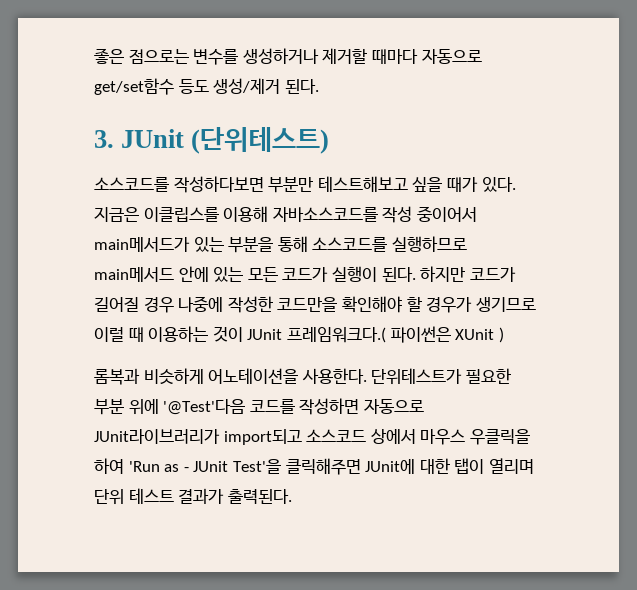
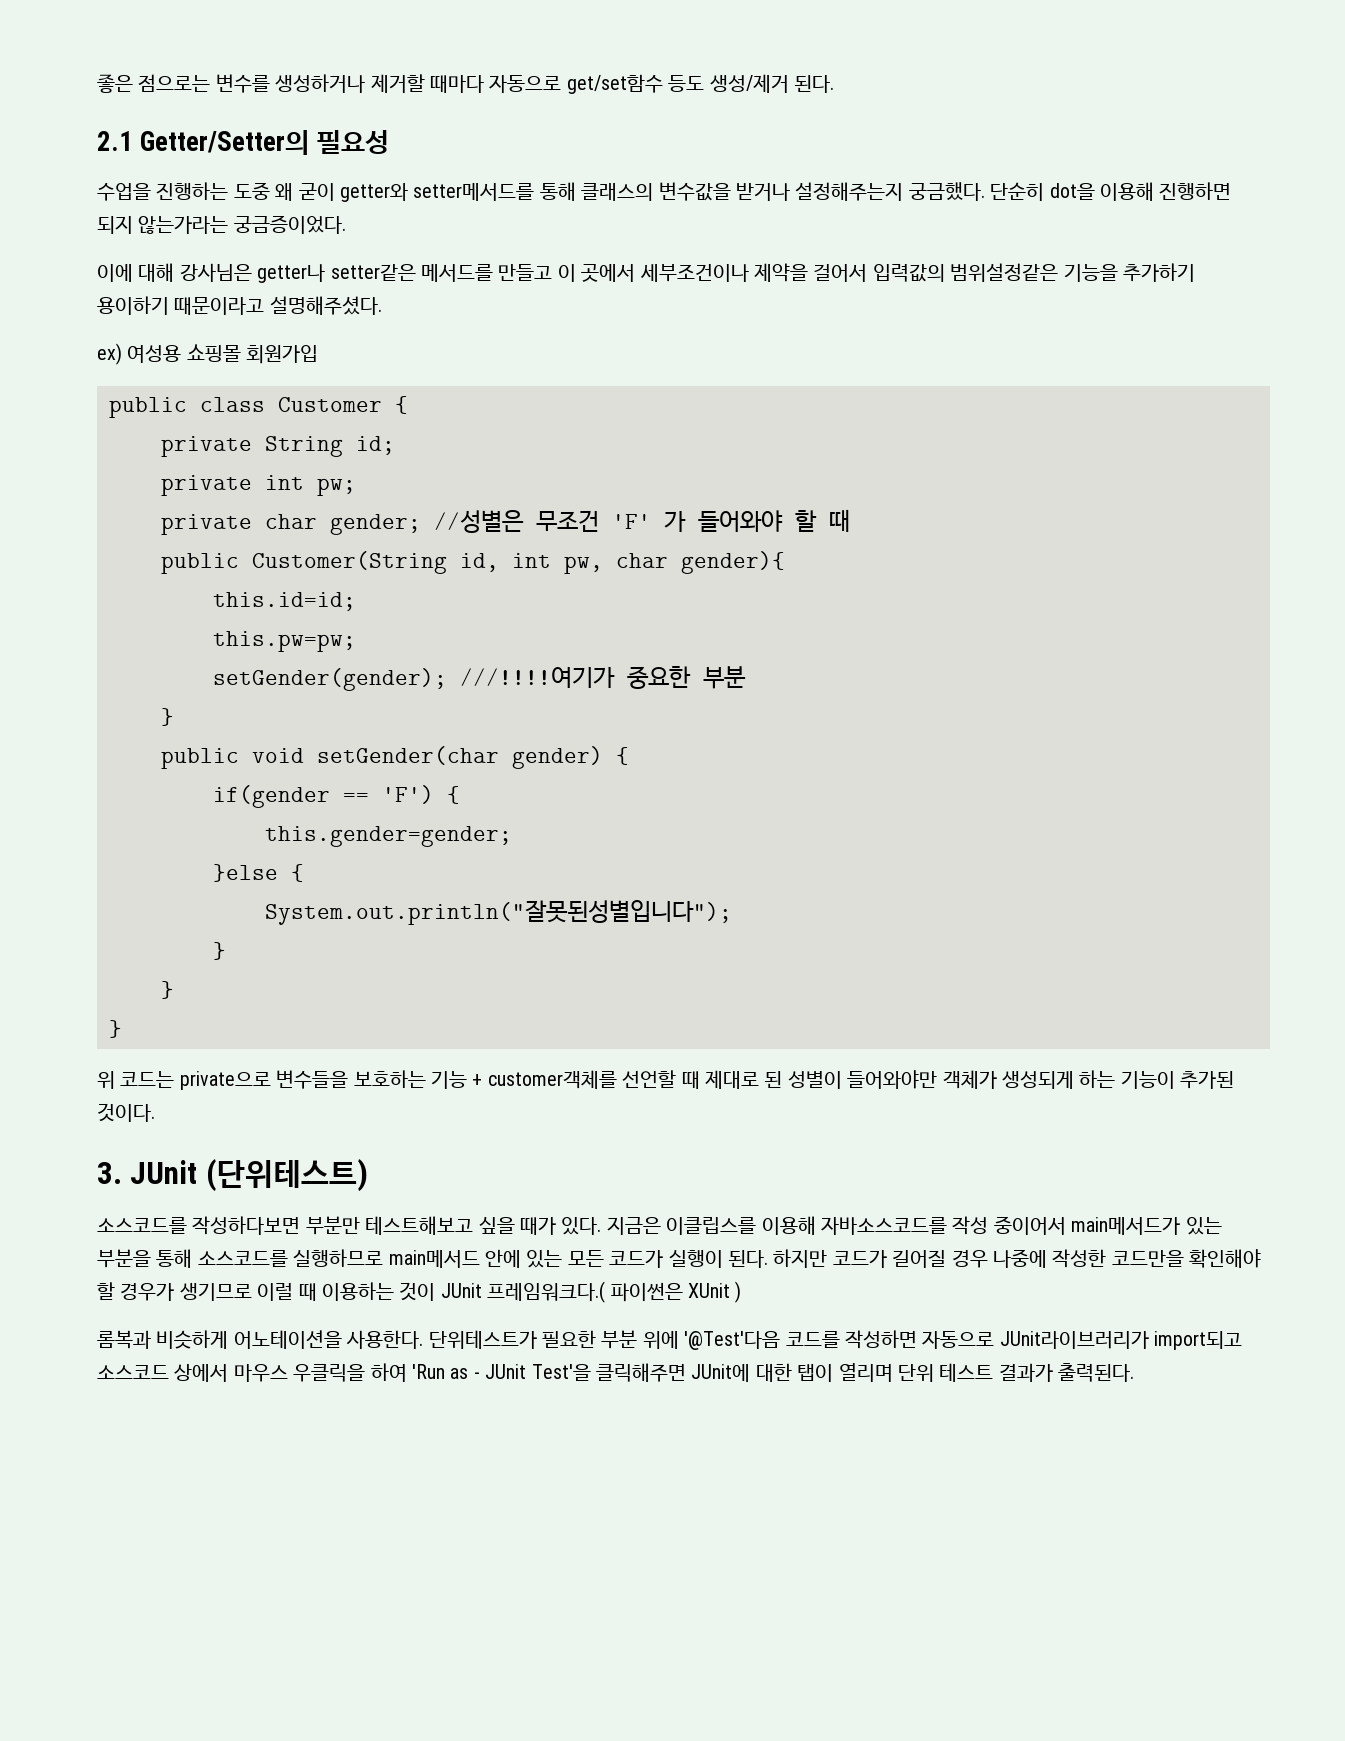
(319, 86) none -> [97,130,389,155] [97,182,1232,202] [97,215,346,234] [97,263,1195,283] [97,296,382,315] [97,343,319,365] [109,396,408,418] [161,436,395,457] [161,475,356,496] [161,509,850,535] [161,551,785,574] [213,592,356,611] [213,631,356,652] [213,666,746,691] [161,708,174,726] [161,746,629,769] [213,785,460,808] [265,826,512,847] [213,864,304,882] [265,900,732,925] [213,942,226,960] [161,981,174,999] [109,1020,122,1038] [97,1070,1235,1090] [97,1103,155,1122] // 2.1 Getter/Setter의 필요성 // 수업을 진행하는 도중 왜 굳이 getter와 setter메서드를 통해 클래스의 변수값을 받거나 설정해주는지 궁금했다. 단순히 dot을 이용해 진행하면 되지 않는가라는 궁금증이었다. // 이에 대해 강사님은 getter나 setter같은 메서드를 만들고 이 곳에서 세부조건이나 제약을 걸어서 입력값의 범위설정같은 기능을 추가하기 용이하기 때문이라고 설명해주셨다. // ex) 여성용 쇼핑몰 회원가입 // public class Customer { // private String id; // private int pw; // private char gender; //성별은 무조건 'F' 가 들어와야 할 때 // public Customer(String id, int pw, char gender){ // this.id=id; // this.pw=pw; // setGender(gender); ///!!!!여기가 중요한 부분 // } // public void setGender(char gender) { // if(gender == 'F') { // this.gender=gender; // }else { // System.out.println("잘못된성별입니다"); // } // } // } // 위 코드는 private으로 변수들을 보호하는 기능 + customer객체를 선언할 때 제대로 된 성별이 들어와야만 객체가 생성되게 하는 기능이 추가된 것이다.

